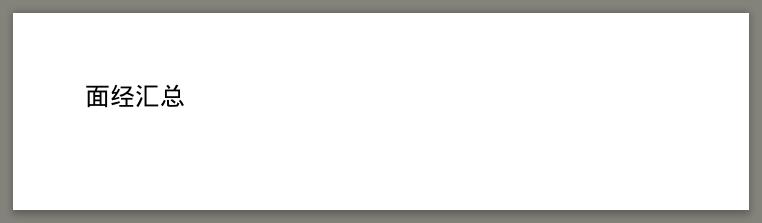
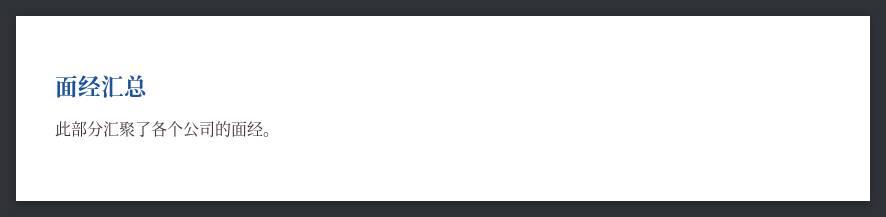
(185, 95) none -> [55,121,279,138] // 此部分汇聚了各个公司的面经。

